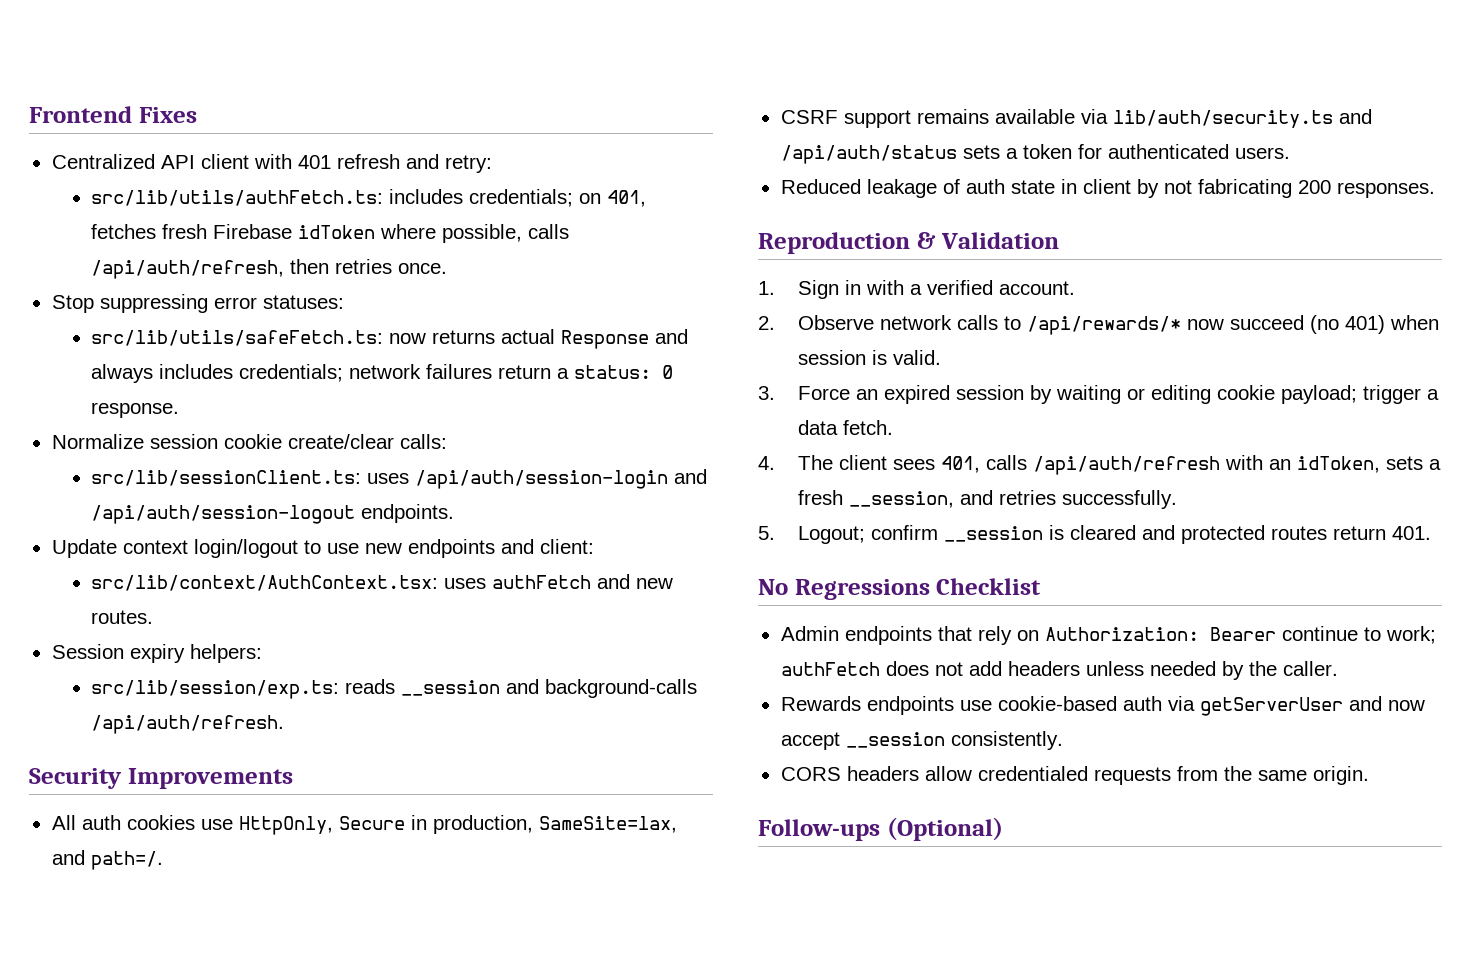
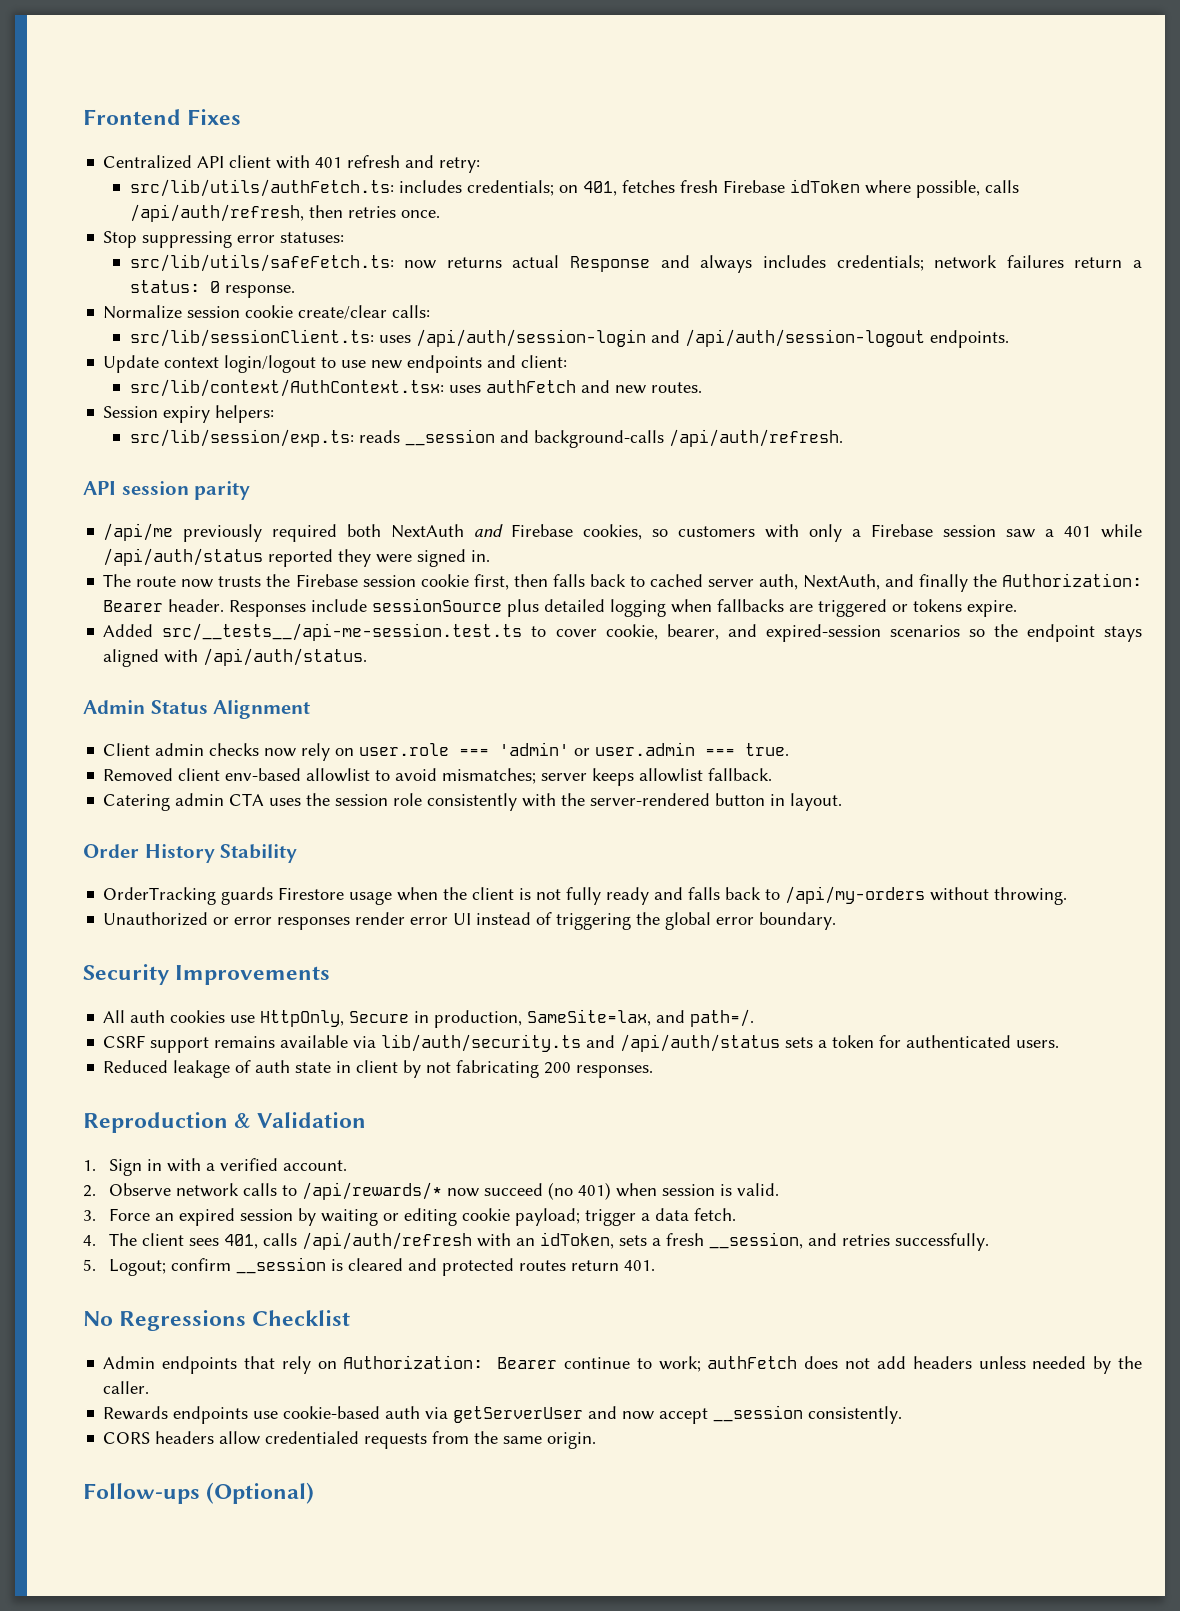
(285, 724) none -> [83,481,251,500] [103,523,1143,542] [103,548,491,567] [103,573,1143,592] [103,598,1018,617] [103,623,1142,642] [103,648,368,667] [83,700,311,719] [103,742,790,761] [103,768,773,786] [103,793,843,811] [83,844,298,863] [103,886,1068,905] [103,912,837,930] // API session parity // /api/me previously required both NextAuth and Firebase cookies, so customers with only a Firebase session saw a 401 while /api/auth/status reported they were signed in. // The route now trusts the Firebase session cookie first, then falls back to cached server auth, NextAuth, and finally the Authorization: Bearer header. Responses include sessionSource plus detailed logging when fallbacks are triggered or tokens expire. // Added src/__tests__/api-me-session.test.ts to cover cookie, bearer, and expired-session scenarios so the endpoint stays aligned with /api/auth/status. // Admin Status Alignment // Client admin checks now rely on user.role === 'admin' or user.admin === true. // Removed client env-based allowlist to avoid mismatches; server keeps allowlist fallback. // Catering admin CTA uses the session role consistently with the server-rendered button in layout. // Order History Stability // OrderTracking guards Firestore usage when the client is not fully ready and falls back to /api/my-orders without throwing. // Unauthorized or error responses render error UI instead of triggering the global error boundary.

